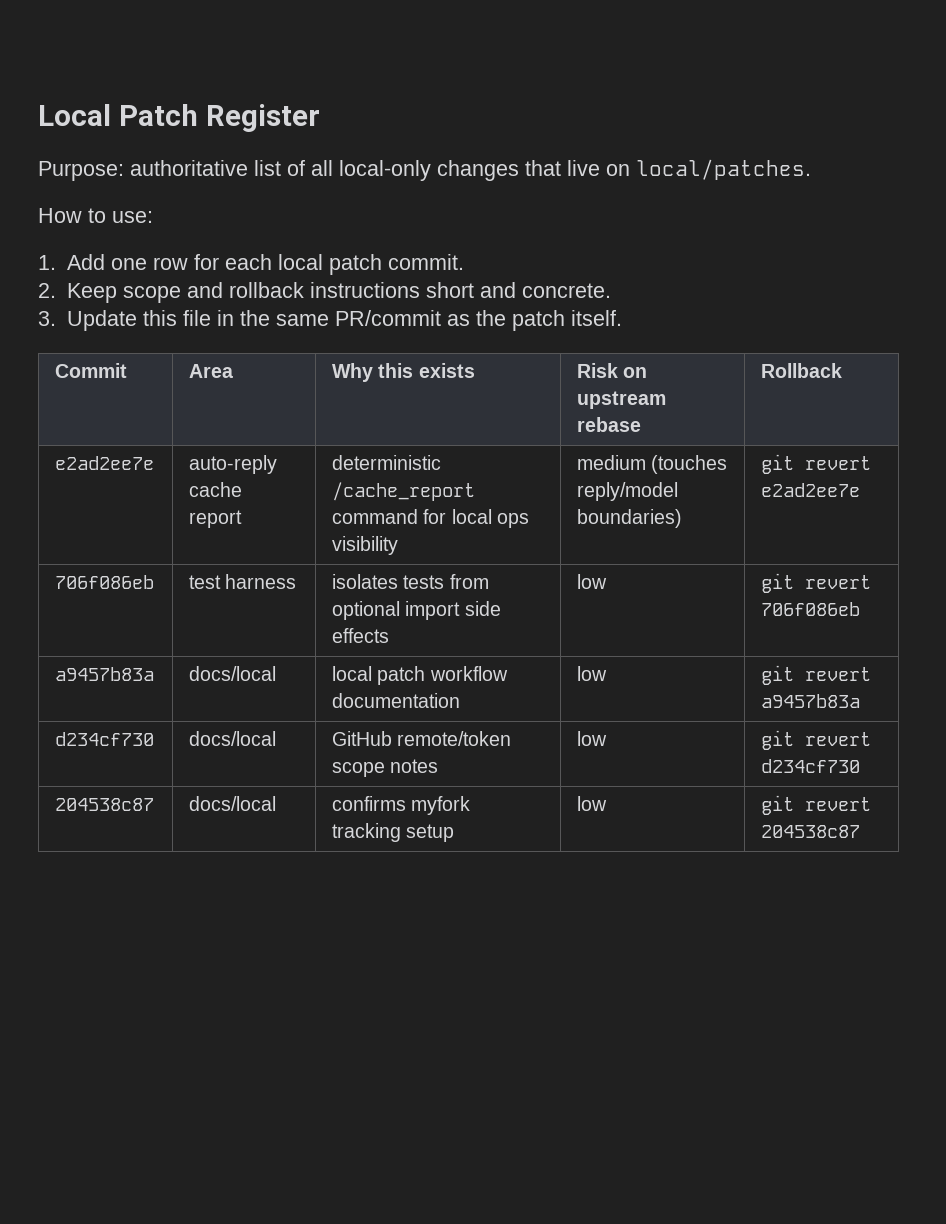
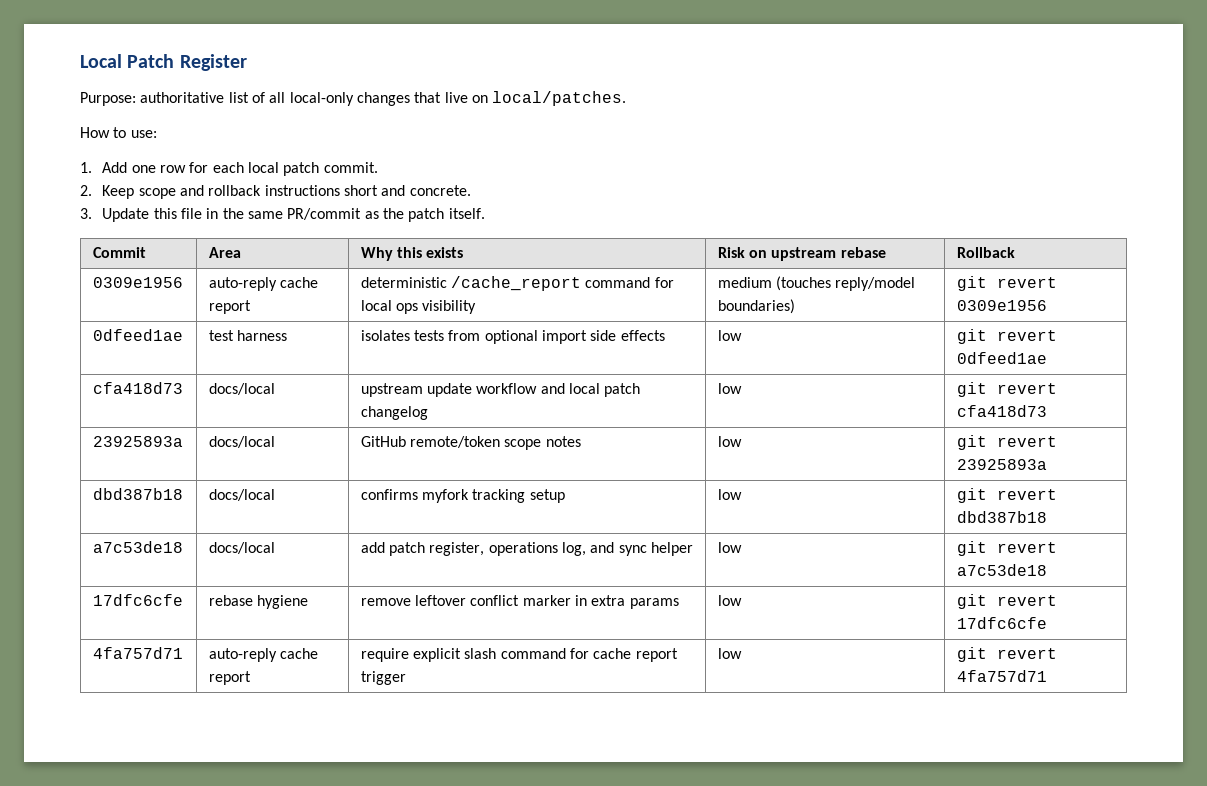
[55,456,155,470] e2ad2ee7e -> [92,277,183,288] 0309e1956
[761,483,861,497] [55,575,155,589] e2ad2ee7e // 706f086eb -> [956,300,1047,311] [92,329,183,341] 0309e1956 // 0dfeed1ae
[761,602,861,616] [55,667,155,681] [189,666,277,681] [332,666,508,685] [332,693,461,708] [577,666,608,681] [761,665,872,685] [761,694,861,708] [55,732,155,746] 706f086eb // a9457b83a | docs/local | local patch workflow documentation | low | git revert a9457b83a // d234cf730 -> [956,352,1047,364] [92,382,183,394] [208,383,275,395] [360,383,641,397] [360,406,428,420] [717,383,742,394] [956,382,1057,397] [956,405,1047,417] [92,436,183,447] 0dfeed1ae // cfa418d73 | docs/local | upstream update workflow and local patch changelog | low | git revert cfa418d73 // 23925893a
[761,759,861,773] [55,798,155,811] d234cf730 // 204538c87 -> [956,459,1047,470] [92,488,183,500] 23925893a // dbd387b18
[761,825,861,838] 204538c87 -> [956,511,1047,523] [92,541,183,553] [208,542,275,554] [360,542,693,556] [717,542,742,553] [956,541,1057,556] [956,564,1047,576] [92,594,183,606] [208,595,308,609] [360,595,679,609] [717,595,742,606] [956,594,1057,609] [956,617,1047,629] [92,647,183,659] [208,648,318,662] [208,671,251,685] [360,648,678,662] [360,671,406,685] [717,648,742,659] [956,647,1057,662] [956,670,1047,682] dbd387b18 // a7c53de18 | docs/local | add patch register, operations log, and sync helper | low | git revert a7c53de18 // 17dfc6cfe | rebase hygiene | remove leftover conflict marker in extra params | low | git revert 17dfc6cfe // 4fa757d71 | auto-reply cache report | require explicit slash command for cache report trigger | low | git revert 4fa757d71

